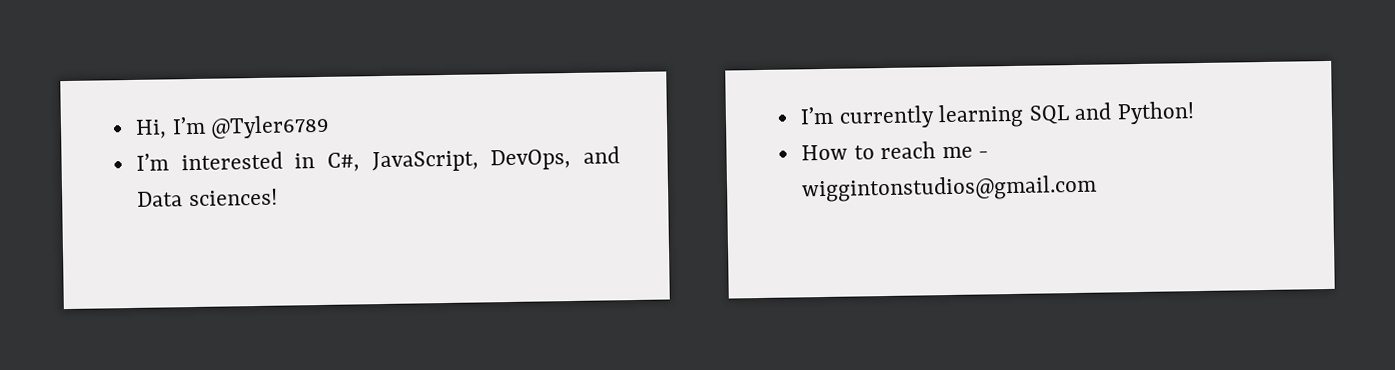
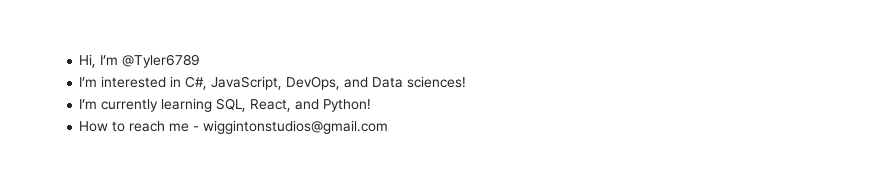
[1028,105,1070,125] SQL -> [216,98,292,112] SQL, React,

